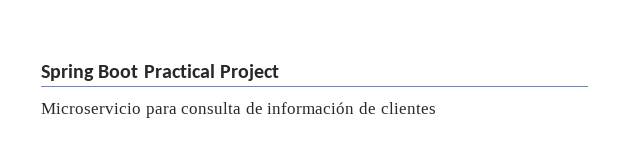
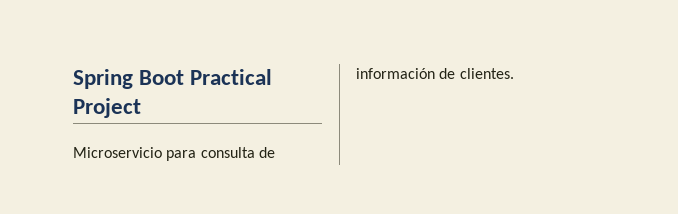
[380,102,436,114] clientes -> [459,68,514,79] clientes.

